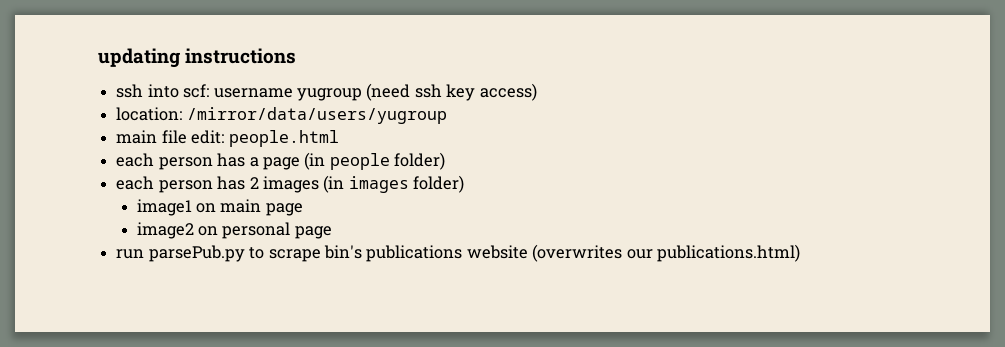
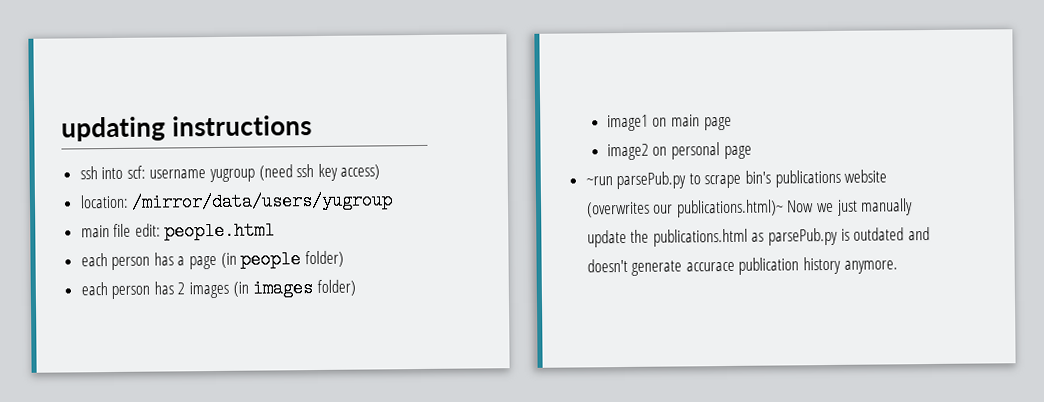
[116,249,145,259] run -> [585,176,613,186] ~run
[657,244,801,262] publications.html) -> [676,198,914,218] [586,227,930,248] [586,256,898,276] publications.html)~ Now we just manually update the publications.html as parsePub.py is outdated and doesn't generate accurace publication history anymore.

